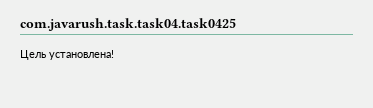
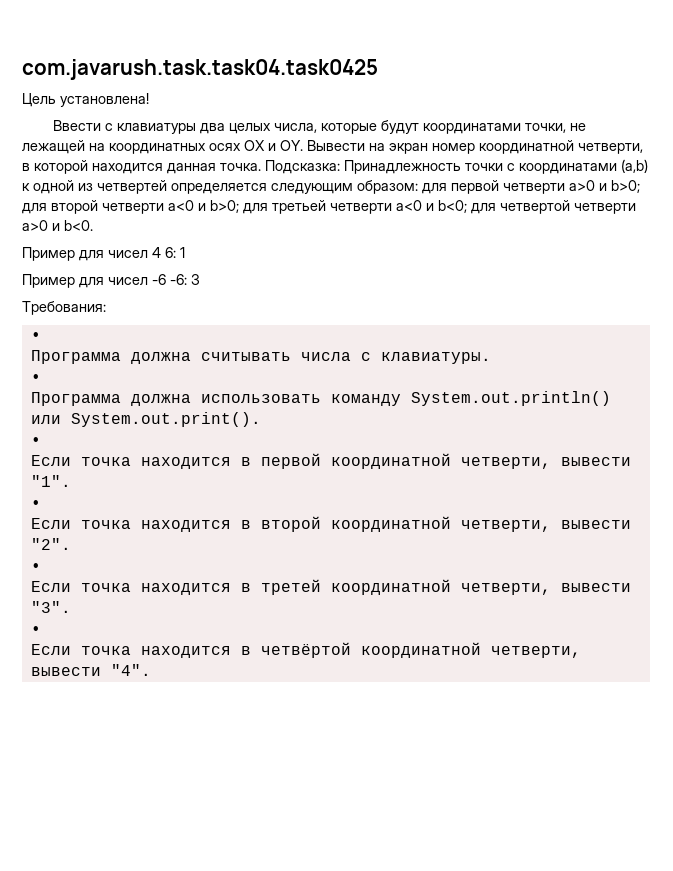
(114, 55) none -> [52,120,586,134] [22,140,643,154] [22,159,648,174] [22,180,640,194] [22,200,636,214] [22,220,93,231] [22,247,185,261] [22,274,200,288] [22,301,106,315] [30,332,41,340] [30,350,491,364] [30,374,41,382] [30,391,611,406] [30,412,261,427] [30,437,41,445] [30,453,631,469] [30,475,71,487] [30,500,41,508] [30,516,631,532] [30,538,71,550] [30,563,41,571] [30,579,631,595] [30,601,71,613] [30,626,41,634] [30,642,581,658] [30,664,151,676] // Ввести с клавиатуры два целых числа, которые будут координатами точки, не лежащей на координатных осях OX и OY. Вывести на экран номер координатной четверти, в которой находится данная точка. Подсказка: Принадлежность точки с координатами (a,b) к одной из четвертей определяется следующим образом: для первой четверти a>0 и b>0; для второй четверти a<0 и b>0; для третьей четверти a<0 и b<0; для четвертой четверти a>0 и b<0. // Пример для чисел 4 6: 1 // Пример для чисел -6 -6: 3 // Требования: // • // Программа должна считывать числа c клавиатуры. // • // Программа должна использовать команду System.out.println() или System.out.print(). // • // Если точка находится в первой координатной четверти, вывести "1". // • // Если точка находится в второй координатной четверти, вывести "2". // • // Если точка находится в третей координатной четверти, вывести "3". // • // Если точка находится в четвёртой координатной четверти, вывести "4".

